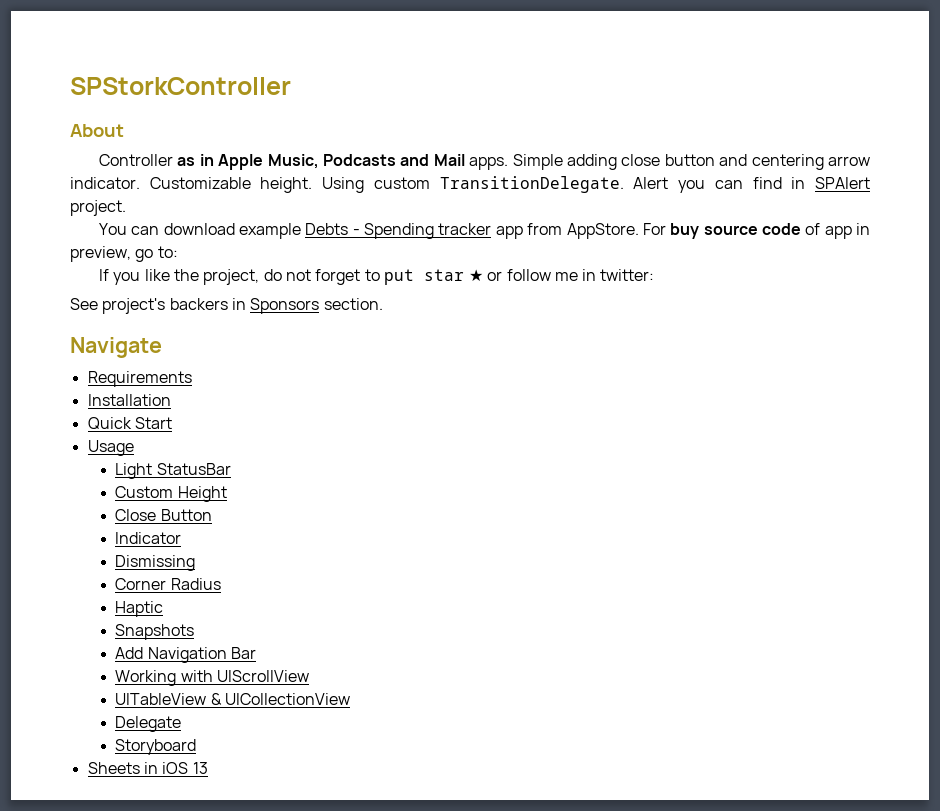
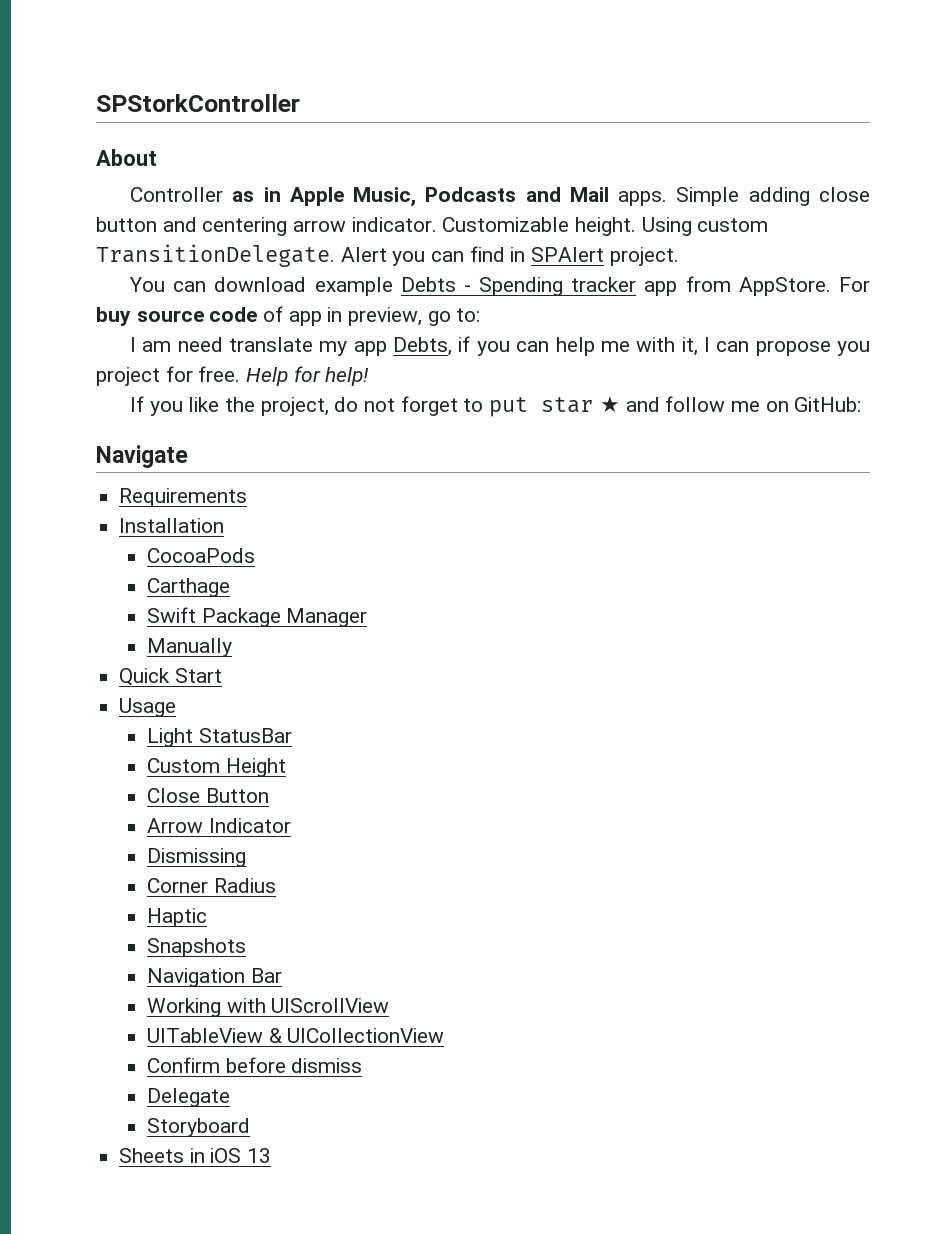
(178, 252) none -> [129,336,871,356] [96,366,370,386] // I am need translate my app Debts, if you can help me with it, I can propose you project for free. Help for help!
[487,271,503,281] or -> [625,397,660,412] and
[582,269,655,281] [70,298,383,314] [70,337,162,358] [87,371,192,387] [87,394,171,406] in twitter: // See project's backers in Sponsors section. // Navigate // Requirements // Installation -> [765,397,862,412] [96,445,188,468] [119,488,248,507] [119,518,225,533] [147,548,256,563] [147,578,231,597] [147,607,368,627] [147,638,233,657] on GitHub: // Navigate // Requirements // Installation // CocoaPods // Carthage // Swift Package Manager // Manually
(212, 515) none -> [147,818,204,833] Arrow
[115,647,144,659] Add -> (247, 947) none
(350, 699) none -> [147,1057,363,1073] // Confirm before dismiss

